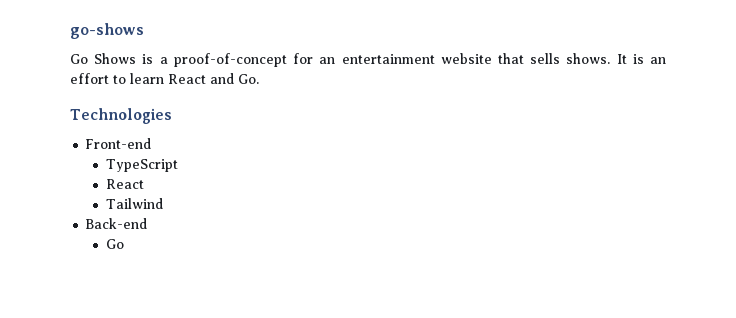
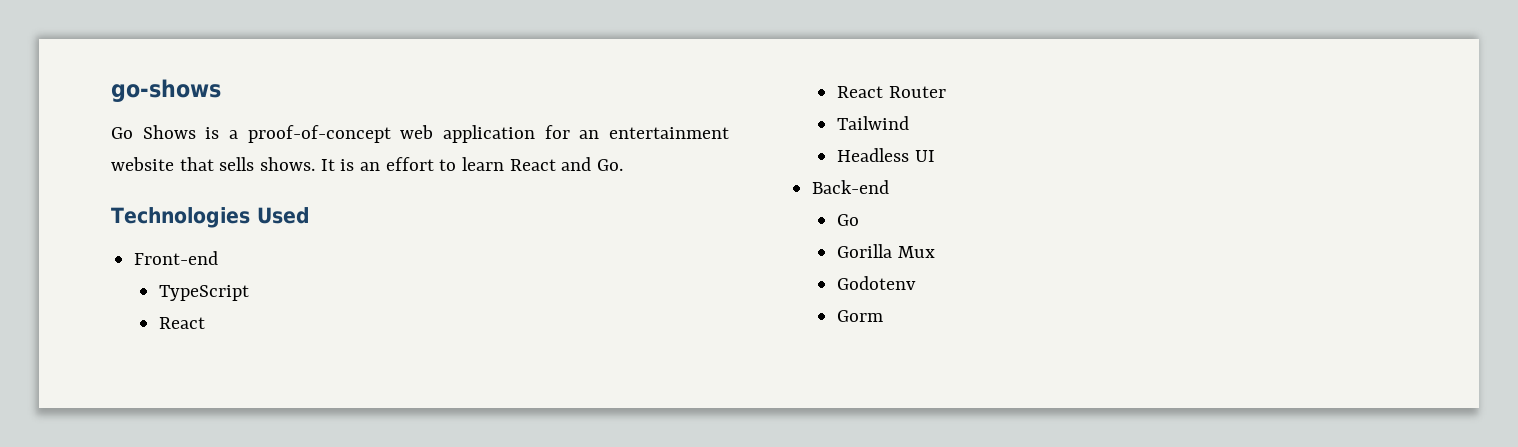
(287, 60) none -> [400,125,535,143] web application
(172, 116) none -> [256,207,310,224] Used
(144, 184) none -> [837,86,946,98] // React Router
(163, 203) none -> [837,148,935,162] // Headless UI
(124, 244) none -> [837,244,935,258] [837,276,917,290] [837,310,884,322] // Gorilla Mux // Godotenv // Gorm

